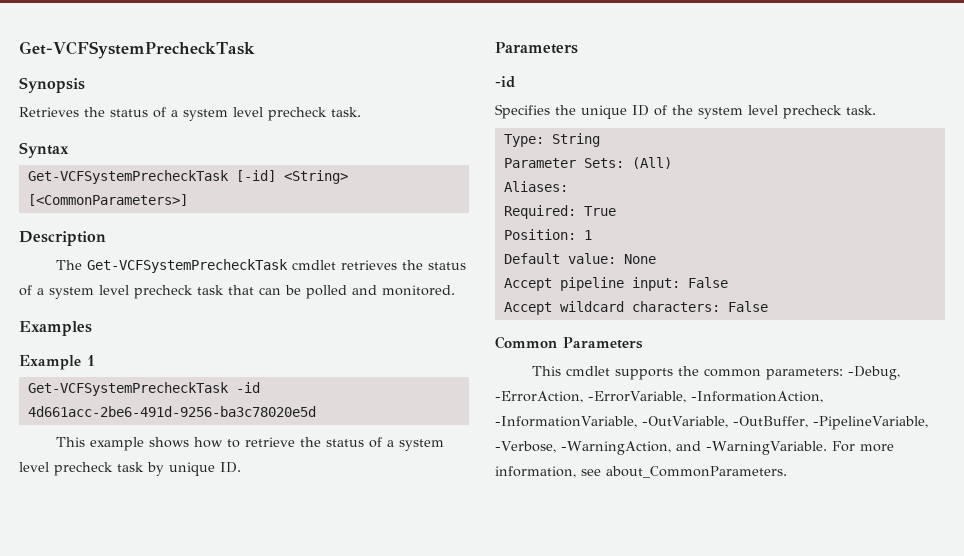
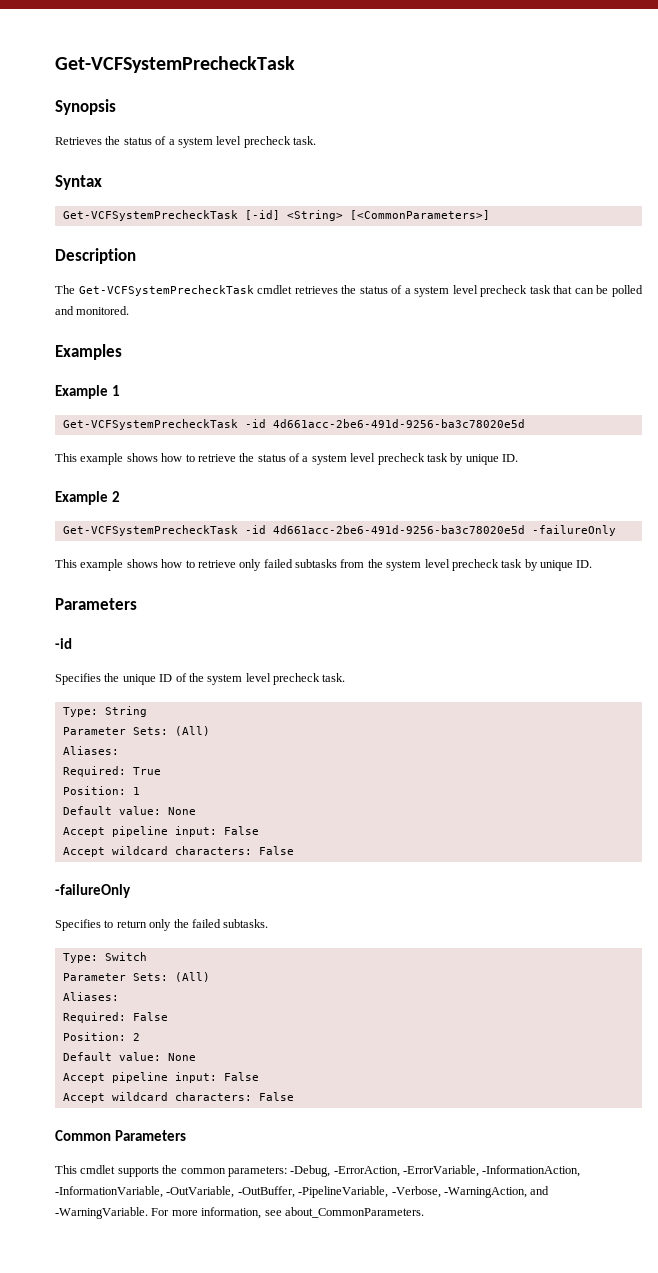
(241, 467) none -> [55,491,120,505] [62,525,616,536] [55,559,593,571] // Example 2 // Get-VCFSystemPrecheckTask -id 4d661acc-2be6-491d-9256-ba3c78020e5d -failureOnly // This example shows how to retrieve only failed subtasks from the system level precheck task by unique ID.
(768, 306) none -> [55,884,131,898] [55,919,269,931] [62,952,147,963] [62,972,210,982] [62,992,119,1001] [62,1012,168,1023] [62,1032,140,1041] [62,1052,196,1061] [62,1072,259,1083] [62,1092,294,1103] // -failureOnly // Specifies to return only the failed subtasks. // Type: Switch // Parameter Sets: (All) // Aliases: // Required: False // Position: 2 // Default value: None // Accept pipeline input: False // Accept wildcard characters: False

